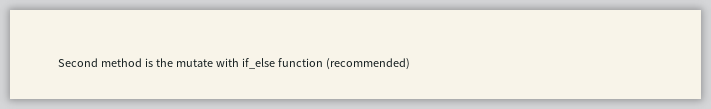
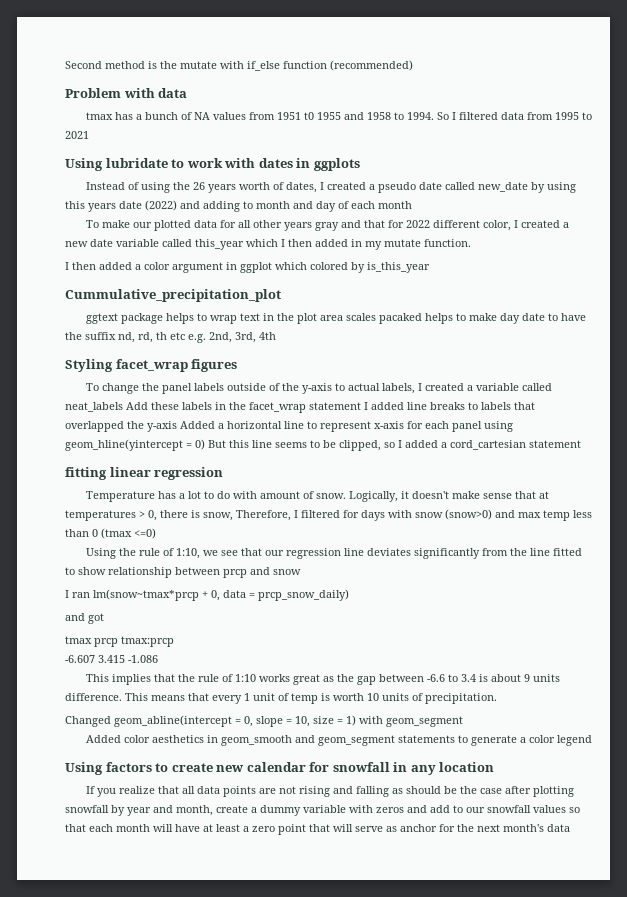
(410, 64) none -> [65,88,188,98] [85,112,592,120] [65,131,89,139] [65,158,360,171] [85,182,576,193] [65,200,412,212] [85,220,569,231] [65,239,471,250] [65,262,430,273] [65,289,281,302] [85,313,586,324] [65,332,276,343] [65,359,238,372] [85,383,552,394] [65,402,535,413] [65,421,513,432] [65,439,581,451] [65,467,224,480] [85,491,549,502] [65,509,592,521] [65,528,156,539] [85,548,582,559] [65,567,301,578] [65,589,349,601] [65,613,104,624] [65,636,174,647] [65,655,158,663] [85,674,560,685] [65,693,497,704] [65,715,463,727] [85,735,592,746] [65,762,495,775] [85,786,574,797] [65,805,580,816] [65,824,570,835] // Problem with data // tmax has a bunch of NA values from 1951 t0 1955 and 1958 to 1994. So I filtered data from 1995 to 2021 // Using lubridate to work with dates in ggplots // Instead of using the 26 years worth of dates, I created a pseudo date called new_date by using this years date (2022) and adding to month and day of each month // To make our plotted data for all other years gray and that for 2022 different color, I created a new date variable called this_year which I then added in my mutate function. // I then added a color argument in ggplot which colored by is_this_year // Cummulative_precipitation_plot // ggtext package helps to wrap text in the plot area scales pacaked helps to make day date to have the suffix nd, rd, th etc e.g. 2nd, 3rd, 4th // Styling facet_wrap figures // To change the panel labels outside of the y-axis to actual labels, I created a variable called neat_labels Add these labels in the facet_wrap statement I added line breaks to labels that overlapped the y-axis Added a horizontal line to represent x-axis for each panel using geom_hline(yintercept = 0) But this line seems to be clipped, so I added a cord_cartesian statement // fitting linear regression // Temperature has a lot to do with amount of snow. Logically, it doesn't make sense that at temperatures > 0, there is snow, Therefore, I filtered for days with snow (snow>0) and max temp less than 0 (tmax <=0) // Using the rule of 1:10, we see that our regression line deviates significantly from the line fitted to show relationship between prcp and snow // I ran lm(snow~tmax*prcp + 0, data = prcp_snow_daily) // and got // tmax prcp tmax:prcp // -6.607 3.415 -1.086 // This implies that the rule of 1:10 works great as the gap between -6.6 to 3.4 is about 9 units difference. This means that every 1 unit of temp is worth 10 units of precipitation. // Changed geom_abline(intercept = 0, slope = 10, size = 1) with geom_segment // Added color aesthetics in geom_smooth and geom_segment statements to generate a color legend // Using factors to create new calendar for snowfall in any location // If you realize that all data points are not rising and falling as should be the case after plotting snowfall by year and month, create a dummy variable with zeros and add to our snowfall values so that each month will have at least a zero point that will serve as anchor for the next month's data

